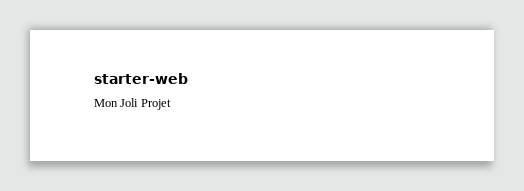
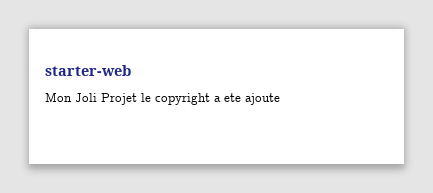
(171, 104) none -> [141,93,280,105] le copyright a ete ajoute

